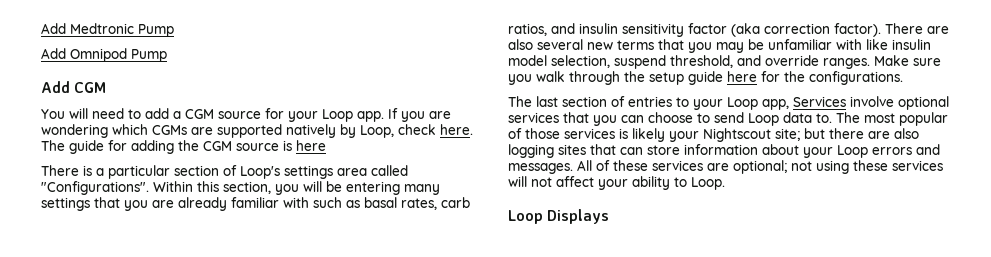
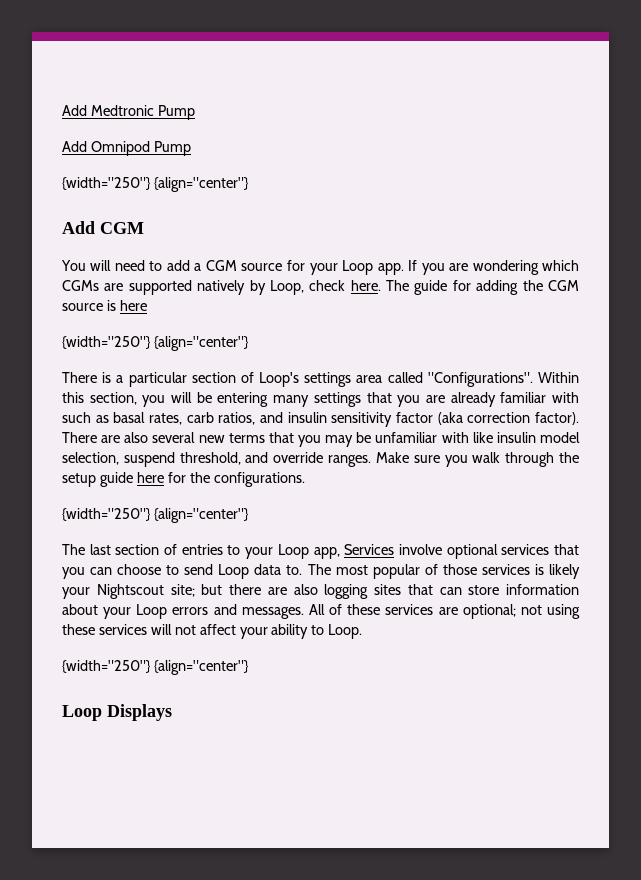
(167, 55) none -> [62,177,249,192] // {width="250"} {align="center"}
(326, 145) none -> [62,336,249,351] // {width="250"} {align="center"}
(903, 78) none -> [62,508,249,523] // {width="250"} {align="center"}
(725, 183) none -> [62,660,249,675] // {width="250"} {align="center"}

